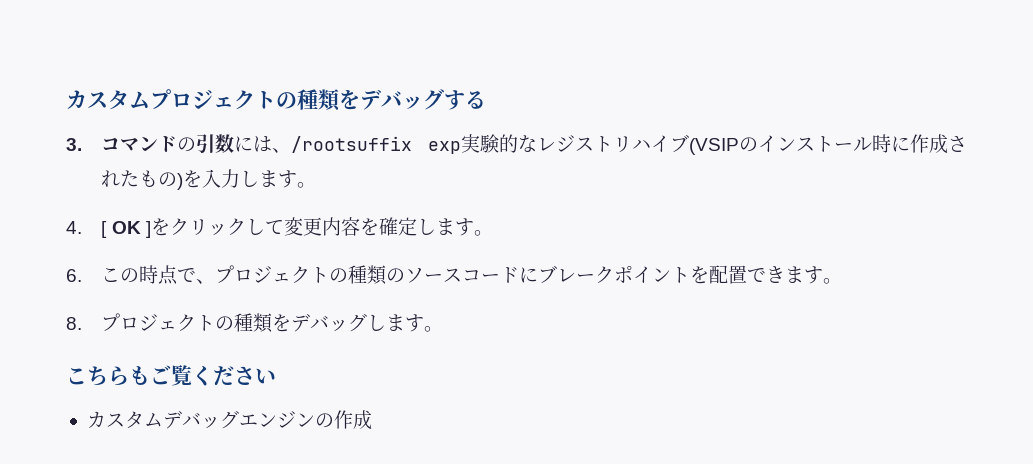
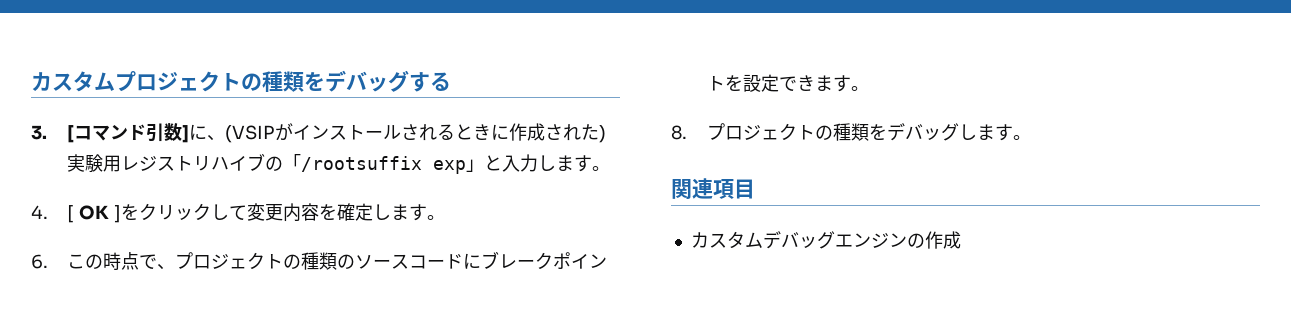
(82, 144) none -> [66,125,74,143] [
[177,134,967,155] [101,170,203,190] の引数には、/rootsuffix exp実験的なレジストリハイブ(VSIPのインストール時に作成されたもの)を -> [145,123,606,143] [66,153,502,174] 引数]に、(VSIPがインストールされるときに作成された)実験用レジストリハイブの「/rootsuffix exp」と
[709,265,748,284] 配置 -> [742,74,779,92] 設定
[66,365,276,386] こちらもご覧ください -> [671,178,755,199] 関連項目

